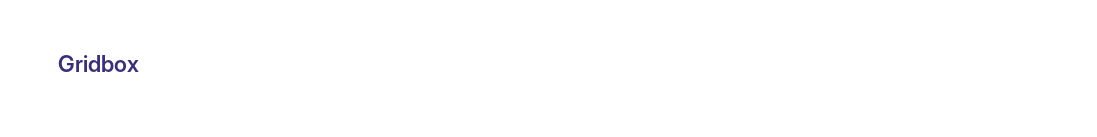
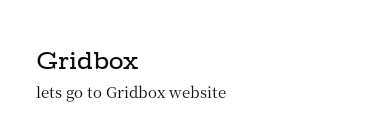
[58,55,139,72] Gridbox -> [36,52,138,69] [36,85,227,102] Gridbox // lets go to Gridbox website

